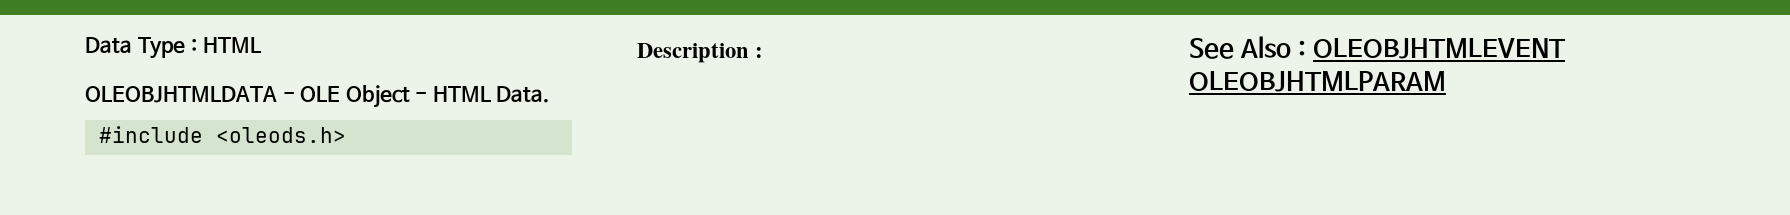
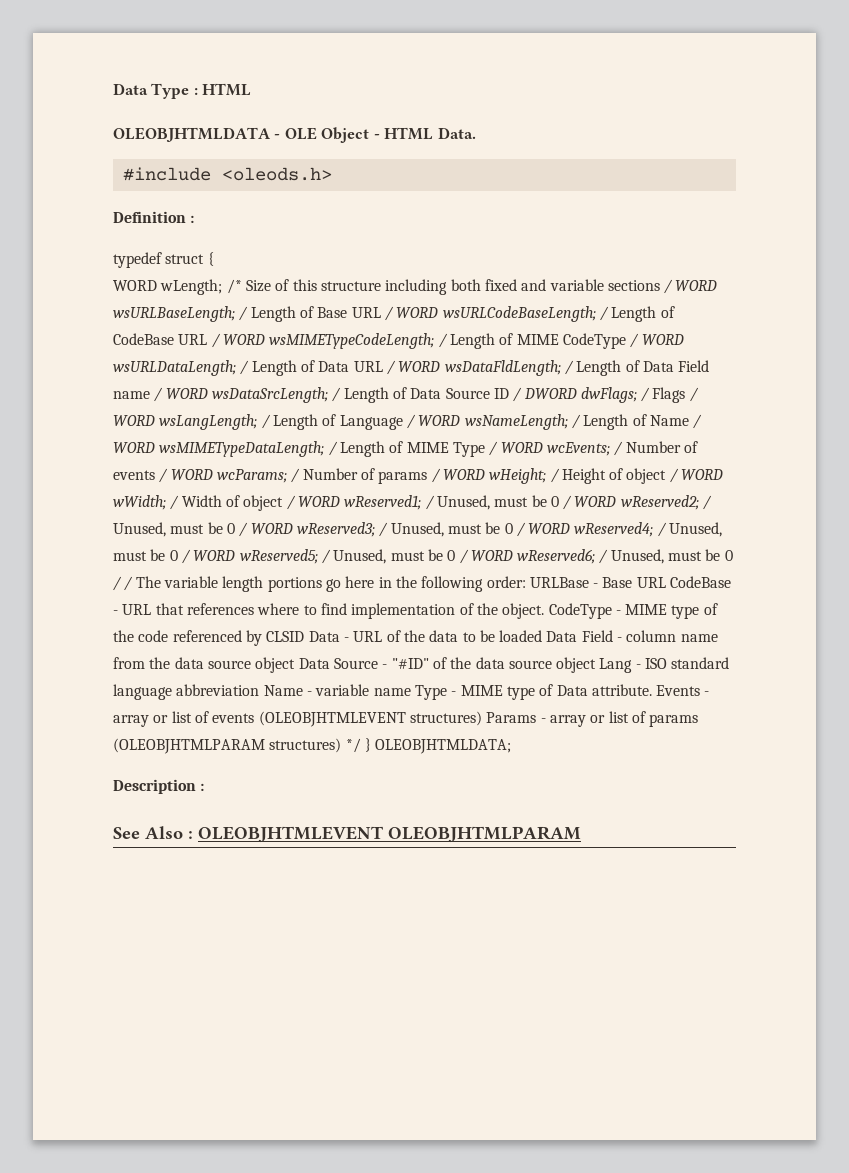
(346, 135) none -> [113,211,195,223] [113,252,214,268] [113,279,718,295] [113,306,675,322] [113,333,684,349] [113,360,710,376] [113,387,699,403] [113,414,703,430] [113,441,698,457] [113,468,724,484] [113,495,713,511] [113,522,723,537] [113,549,733,564] [113,576,732,592] [113,603,718,619] [113,630,718,646] [113,657,730,673] [113,684,710,700] [113,711,699,727] [113,738,512,754] // Definition : // typedef struct { // WORD wLength; /* Size of this structure including both fixed and variable sections / WORD wsURLBaseLength; / Length of Base URL / WORD wsURLCodeBaseLength; / Length of CodeBase URL / WORD wsMIMETypeCodeLength; / Length of MIME CodeType / WORD wsURLDataLength; / Length of Data URL / WORD wsDataFldLength; / Length of Data Field name / WORD wsDataSrcLength; / Length of Data Source ID / DWORD dwFlags; / Flags / WORD wsLangLength; / Length of Language / WORD wsNameLength; / Length of Name / WORD wsMIMETypeDataLength; / Length of MIME Type / WORD wcEvents; / Number of events / WORD wcParams; / Number of params / WORD wHeight; / Height of object / WORD wWidth; / Width of object / WORD wReserved1; / Unused, must be 0 / WORD wReserved2; / Unused, must be 0 / WORD wReserved3; / Unused, must be 0 / WORD wReserved4; / Unused, must be 0 / WORD wReserved5; / Unused, must be 0 / WORD wReserved6; / Unused, must be 0 / / The variable length portions go here in the following order: URLBase - Base URL CodeBase - URL that references where to find implementation of the object. CodeType - MIME type of the code referenced by CLSID Data - URL of the data to be loaded Data Field - column name from the data source object Data Source - "#ID" of the data source object Lang - ISO standard language abbreviation Name - variable name Type - MIME type of Data attribute. Events - array or list of events (OLEOBJHTMLEVENT structures) Params - array or list of params (OLEOBJHTMLPARAM structures) */ } OLEOBJHTMLDATA;

